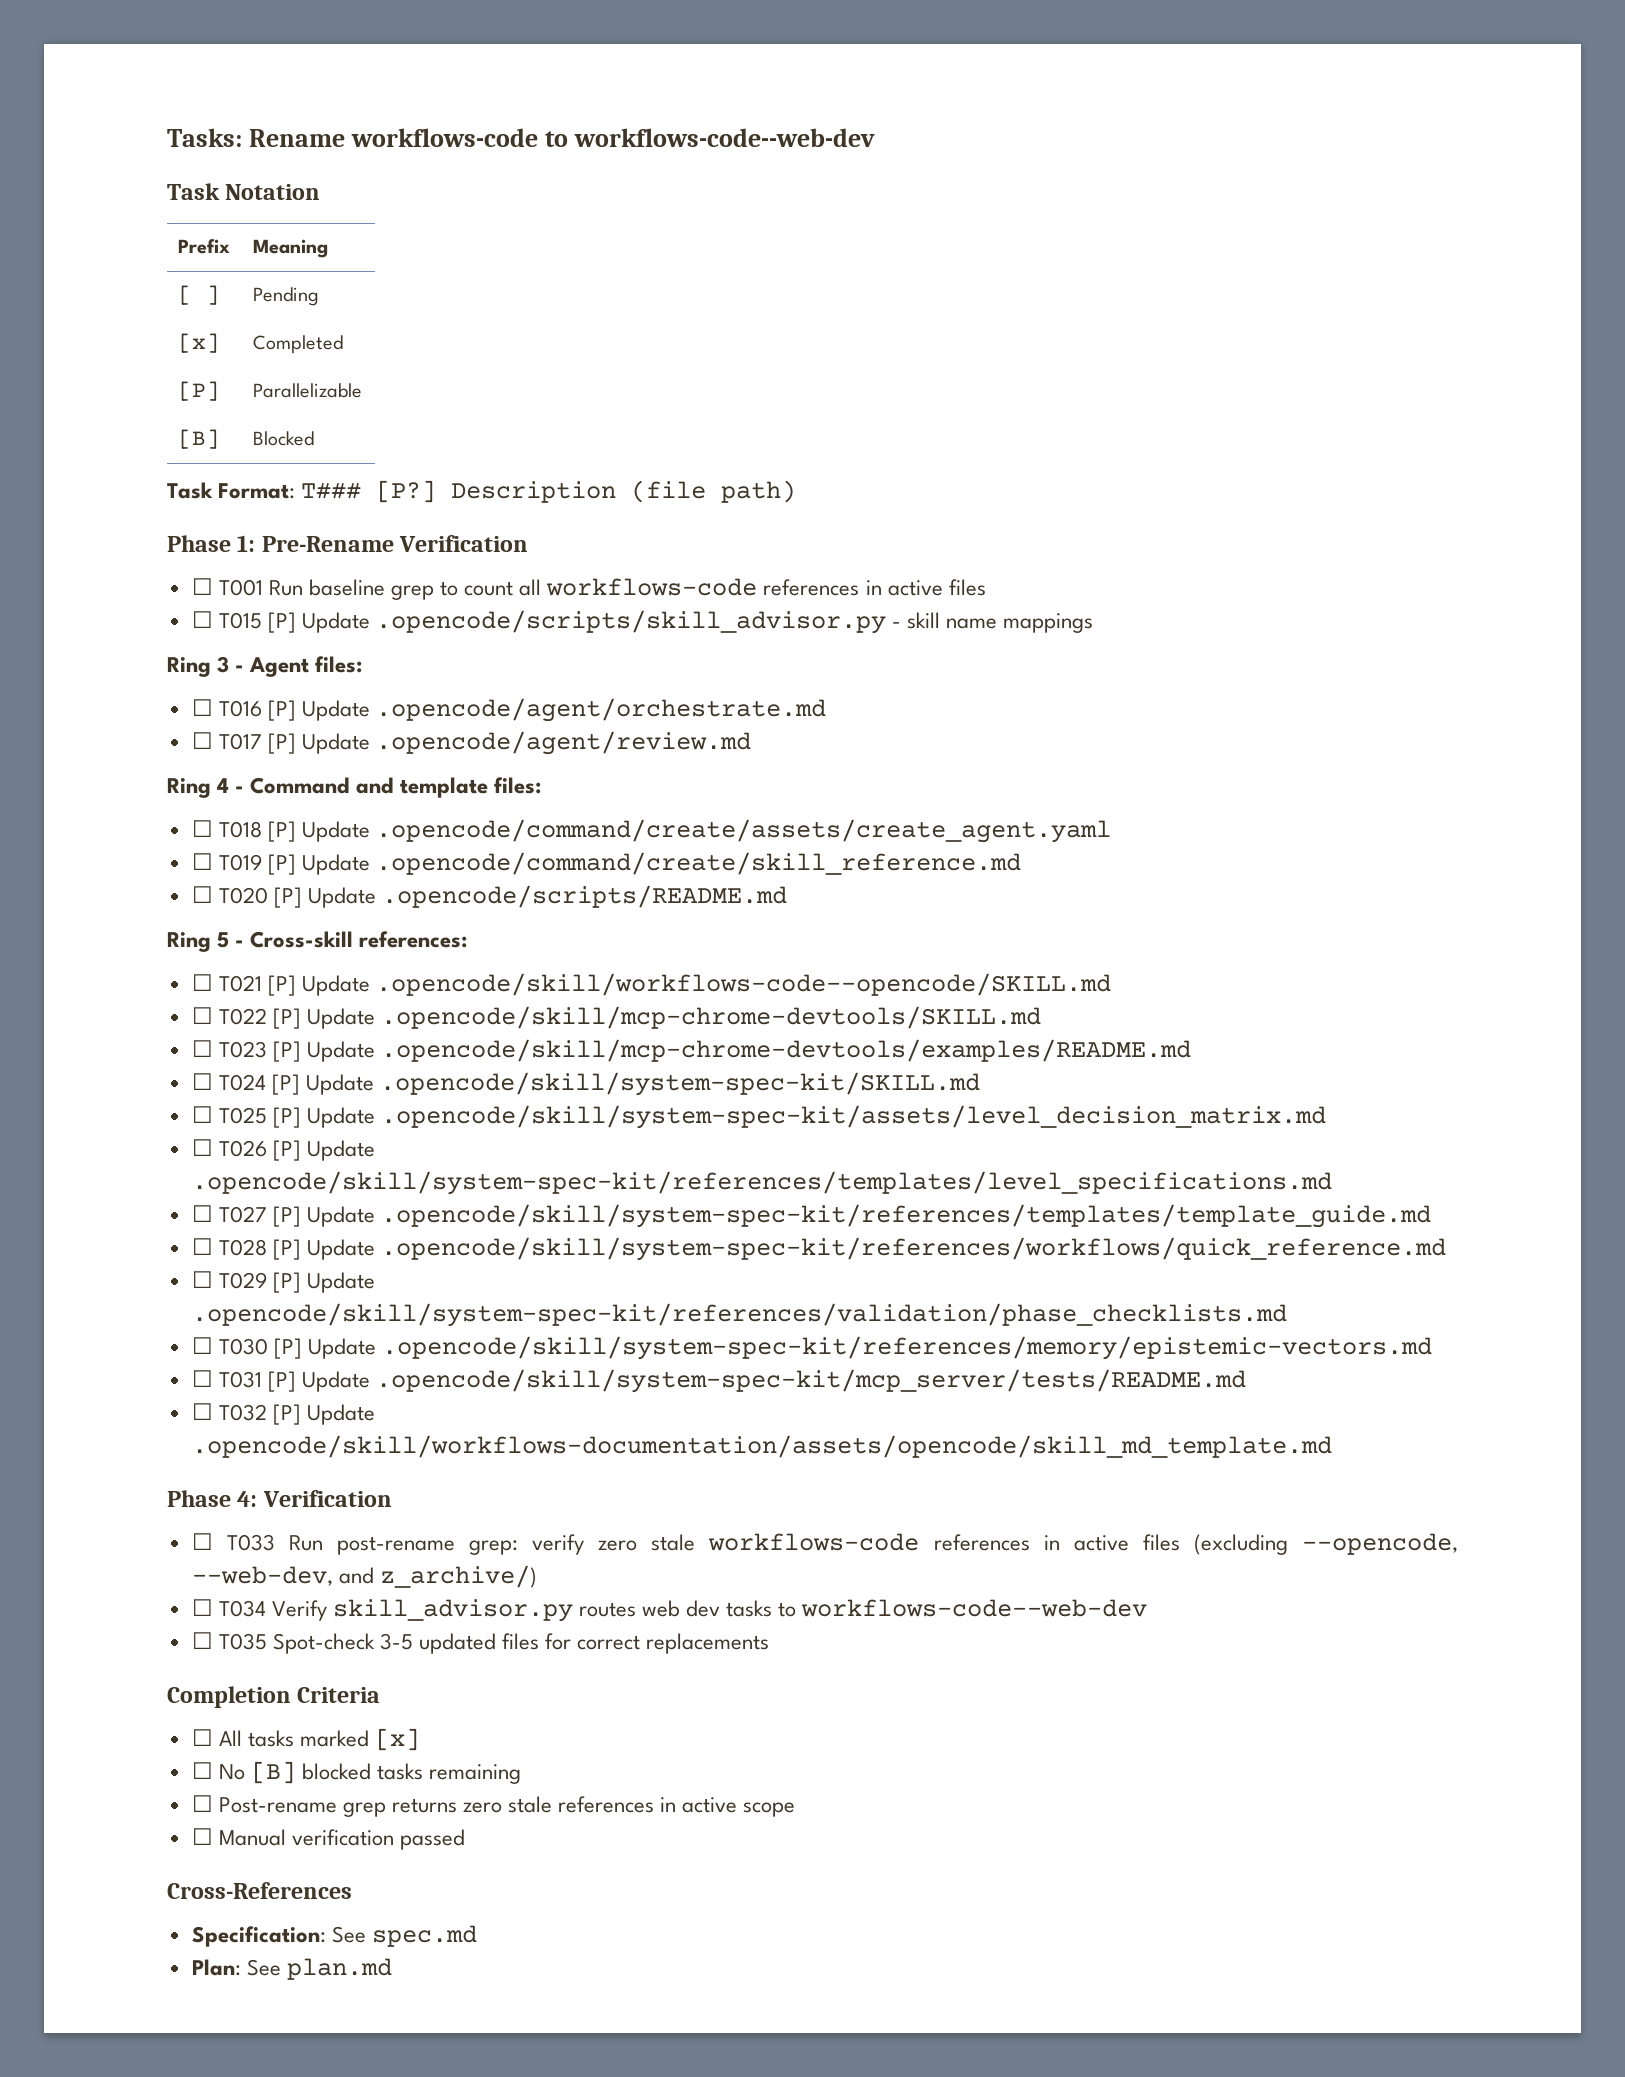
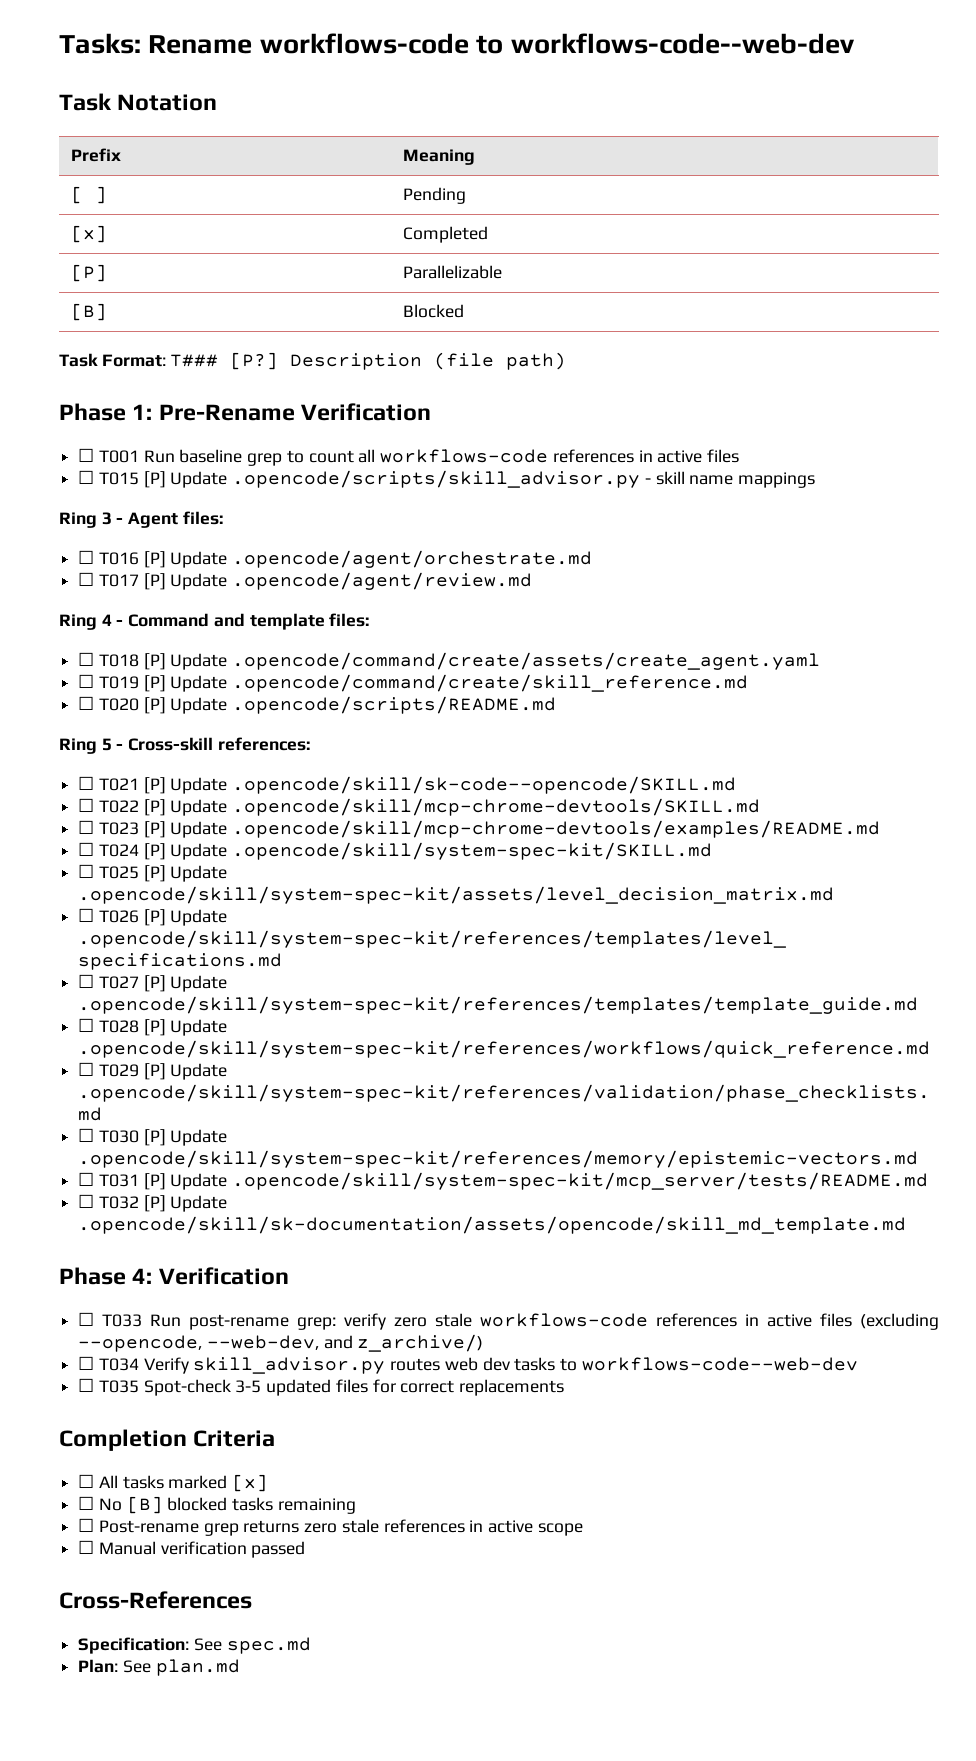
[376,973,1112,996] .opencode/skill/workflows-code--opencode/SKILL.md -> [232,776,737,794] .opencode/skill/sk-code--opencode/SKILL.md
[191,1435,1332,1458] .opencode/skill/workflows-documentation/assets/opencode/skill_md_template.md -> [78,1216,907,1234] .opencode/skill/sk-documentation/assets/opencode/skill_md_template.md

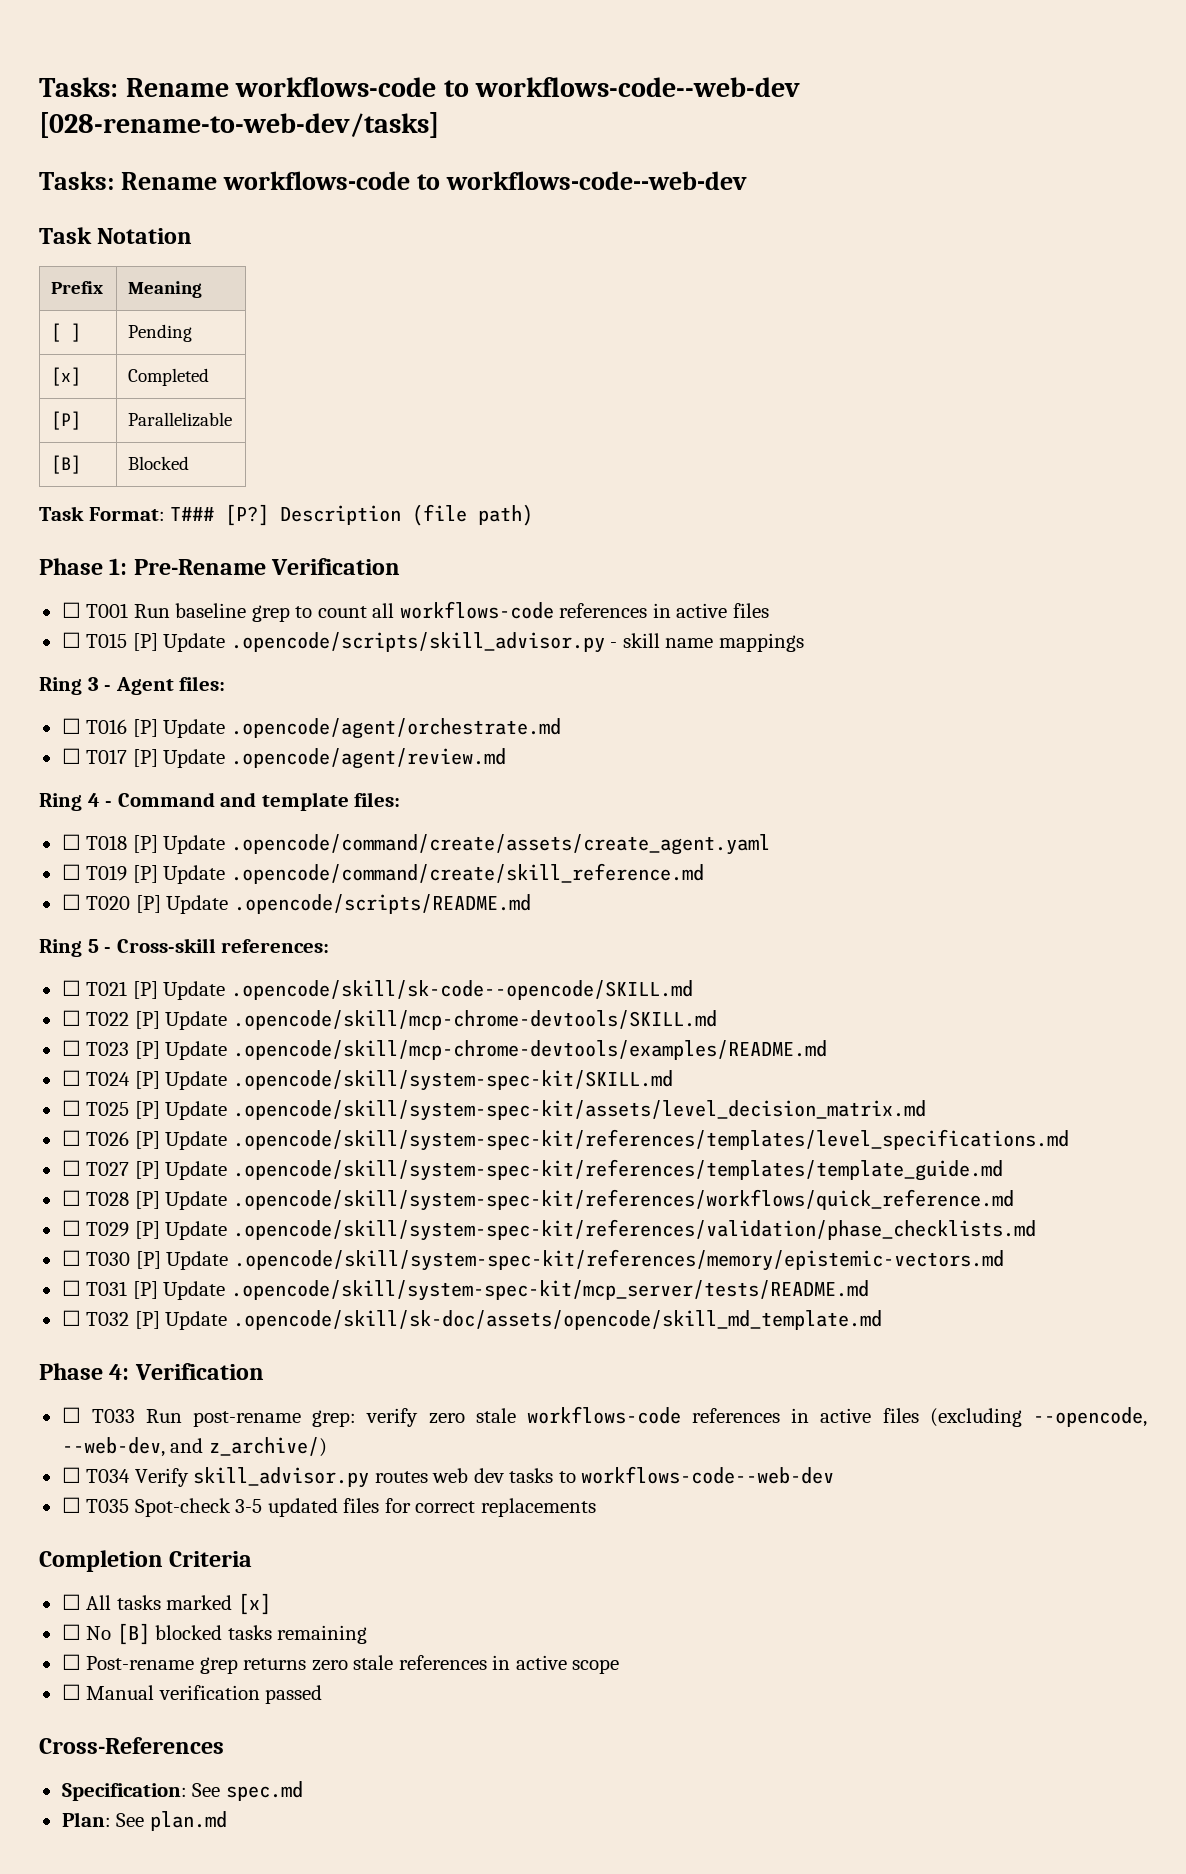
[59,33,855,54] Tasks: Rename workflows-code to workflows-code--web-dev -> [39,77,801,97] [39,112,439,138] [39,171,748,190] Tasks: Rename workflows-code to workflows-code--web-dev [028-rename-to-web-dev/tasks] // Tasks: Rename workflows-code to workflows-code--web-dev
[78,1216,907,1234] .opencode/skill/sk-documentation/assets/opencode/skill_md_template.md -> [232,1310,882,1330] .opencode/skill/sk-doc/assets/opencode/skill_md_template.md

